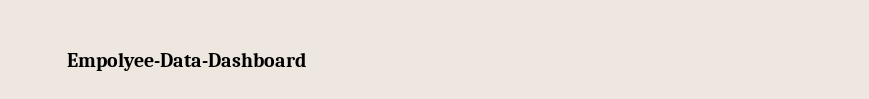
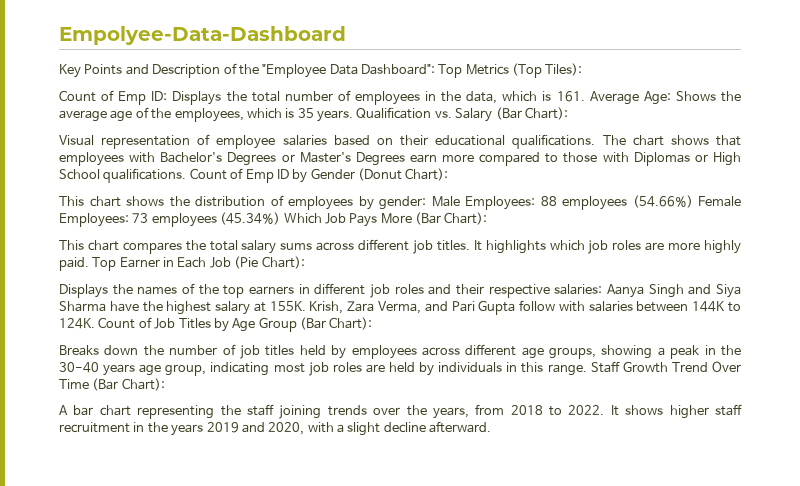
(306, 61) none -> [59,63,583,78] [59,90,741,105] [59,107,568,122] [59,134,741,149] [59,152,741,166] [59,168,449,183] [59,195,741,210] [59,212,488,227] [59,239,742,254] [59,256,305,271] [59,283,741,298] [59,300,742,315] [59,317,373,332] [59,344,742,359] [59,361,741,376] [59,378,165,391] [59,404,743,419] [59,421,492,436] // Key Points and Description of the "Employee Data Dashboard": Top Metrics (Top Tiles): // Count of Emp ID: Displays the total number of employees in the data, which is 161. Average Age: Shows the average age of the employees, which is 35 years. Qualification vs. Salary (Bar Chart): // Visual representation of employee salaries based on their educational qualifications. The chart shows that employees with Bachelor's Degrees or Master's Degrees earn more compared to those with Diplomas or High School qualifications. Count of Emp ID by Gender (Donut Chart): // This chart shows the distribution of employees by gender: Male Employees: 88 employees (54.66%) Female Employees: 73 employees (45.34%) Which Job Pays More (Bar Chart): // This chart compares the total salary sums across different job titles. It highlights which job roles are more highly paid. Top Earner in Each Job (Pie Chart): // Displays the names of the top earners in different job roles and their respective salaries: Aanya Singh and Siya Sharma have the highest salary at 155K. Krish, Zara Verma, and Pari Gupta follow with salaries between 144K to 124K. Count of Job Titles by Age Group (Bar Chart): // Breaks down the number of job titles held by employees across different age groups, showing a peak in the 30-40 years age group, indicating most job roles are held by individuals in this range. Staff Growth Trend Over Time (Bar Chart): // A bar chart representing the staff joining trends over the years, from 2018 to 2022. It shows higher staff recruitment in the years 2019 and 2020, with a slight decline afterward.

